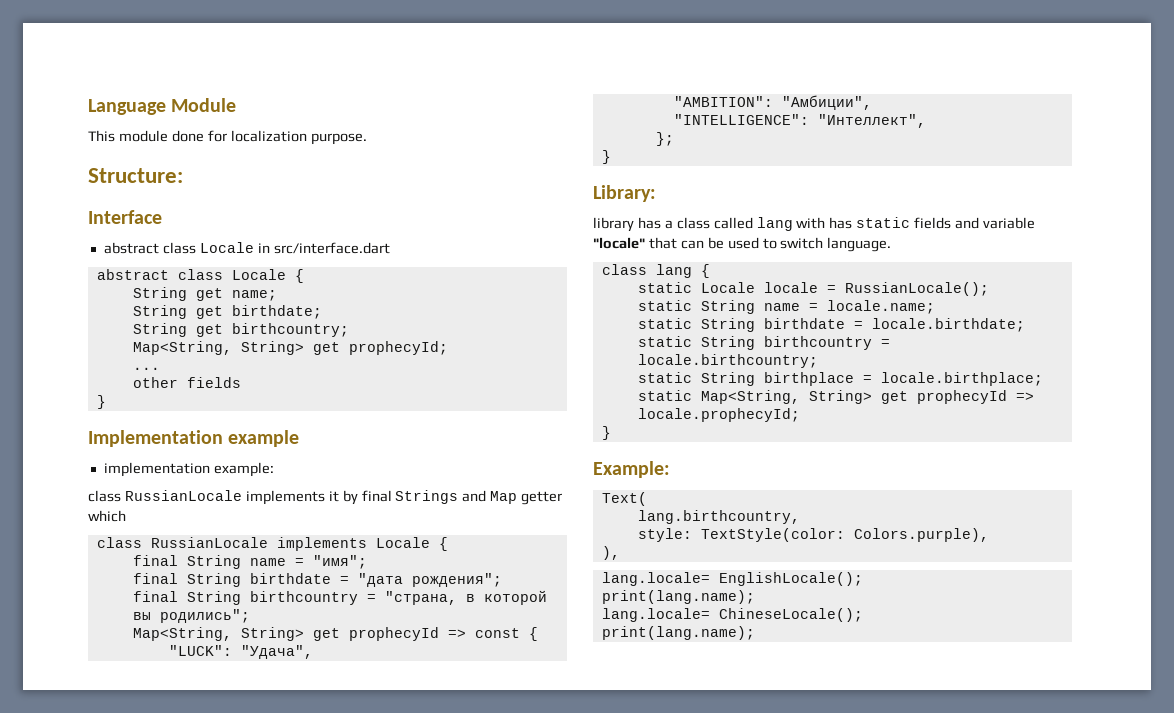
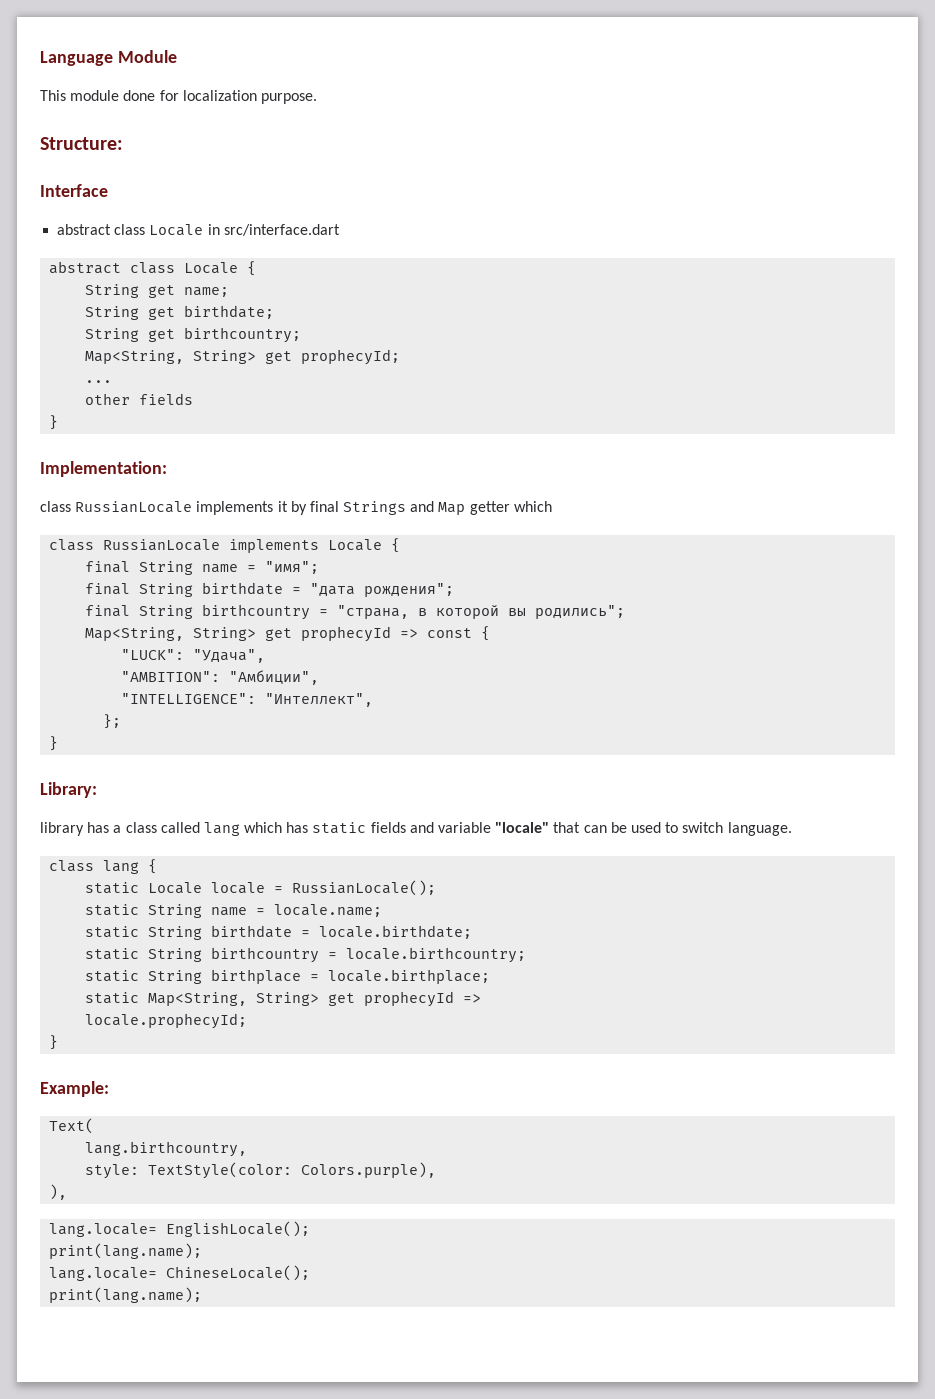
[88,430,300,447] [103,462,274,477] Implementation example // implementation example: -> [40,461,167,477] Implementation:
[796,217,826,229] with -> [244,822,283,833] which

